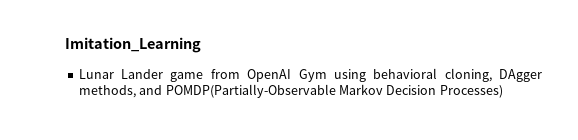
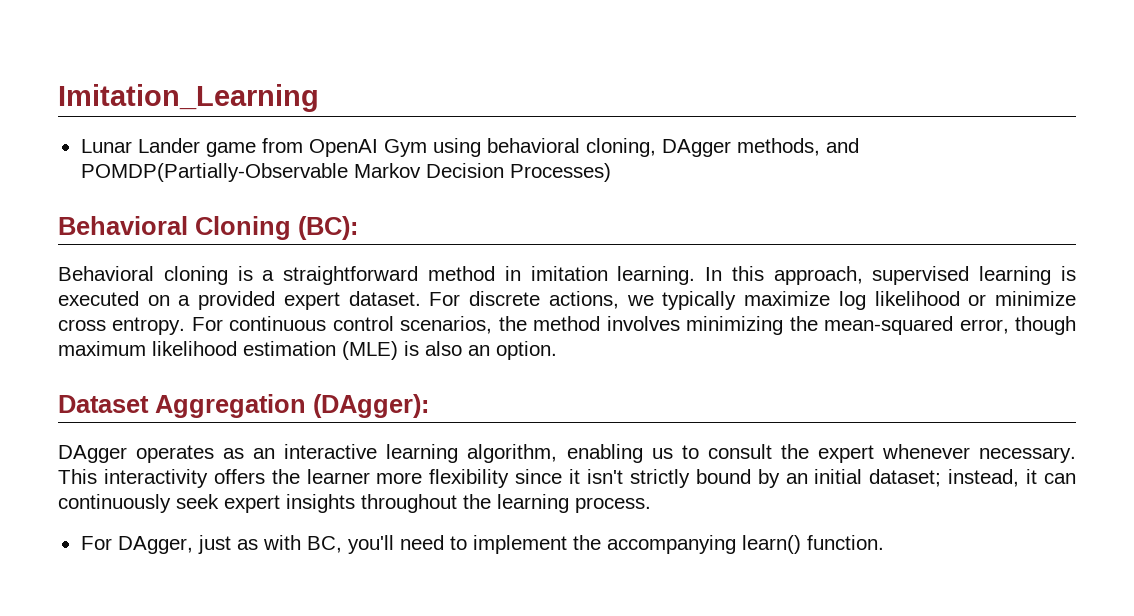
(503, 91) none -> [58,216,358,240] [58,266,1077,285] [58,291,1077,310] [58,316,1076,335] [58,341,557,360] [58,394,429,418] [58,444,1076,463] [58,469,1077,488] [58,494,651,513] [80,535,884,554] // Behavioral Cloning (BC): // Behavioral cloning is a straightforward method in imitation learning. In this approach, supervised learning is executed on a provided expert dataset. For discrete actions, we typically maximize log likelihood or minimize cross entropy. For continuous control scenarios, the method involves minimizing the mean-squared error, though maximum likelihood estimation (MLE) is also an option. // Dataset Aggregation (DAgger): // DAgger operates as an interactive learning algorithm, enabling us to consult the expert whenever necessary. This interactivity offers the learner more flexibility since it isn't strictly bound by an initial dataset; instead, it can continuously seek expert insights throughout the learning process. // For DAgger, just as with BC, you'll need to implement the accompanying learn() function.

